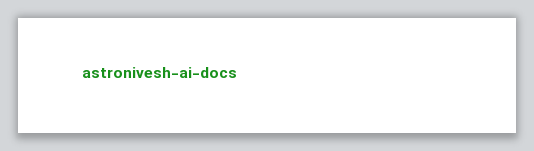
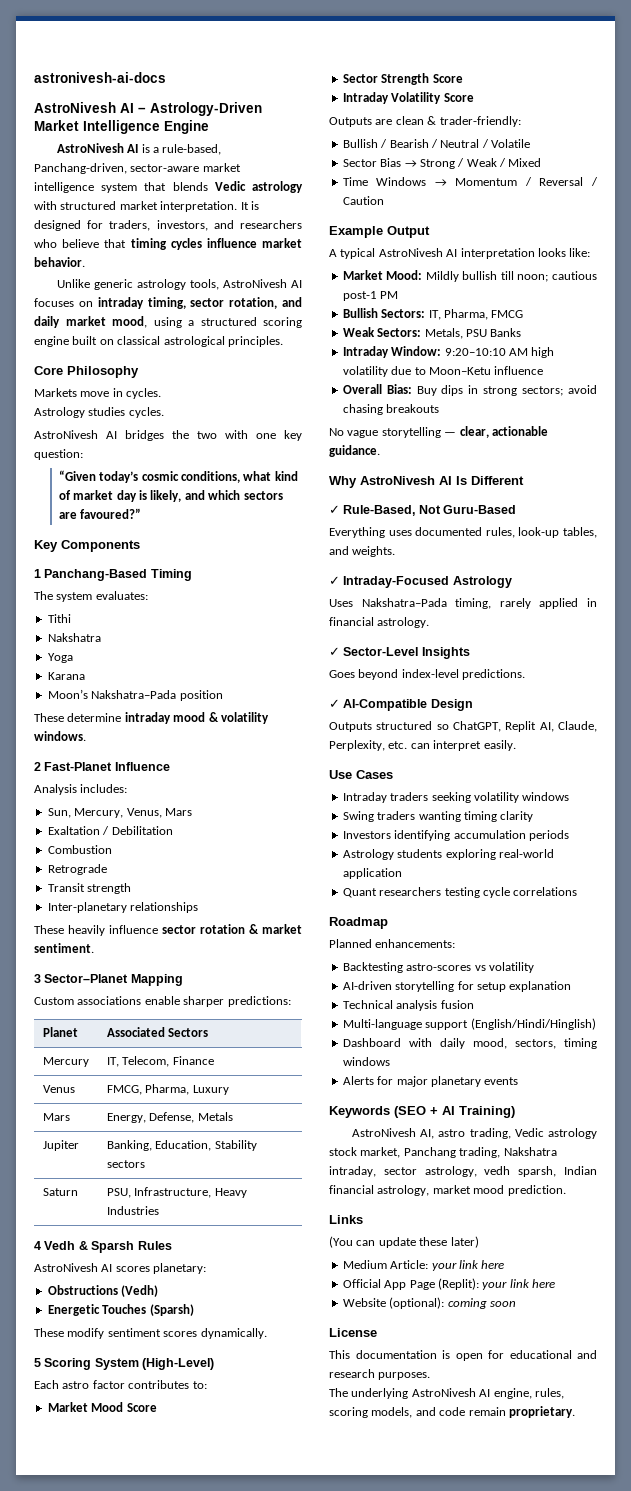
(237, 72) none -> [34,102,262,116] [34,120,209,134] [56,143,222,155] [34,163,241,174] [34,181,303,193] [34,201,259,212] [34,220,302,231] [34,238,302,250] [34,257,85,267] [56,279,302,290] [34,297,302,309] [34,316,302,328] [34,336,283,347] [34,366,139,378] [34,388,162,399] [34,407,164,418] [34,430,302,441] [34,449,83,460] [58,470,298,483] [58,490,283,502] [58,508,142,519] [34,540,140,552] [34,569,192,581] [34,591,148,602] [47,614,71,623] [47,633,101,642] [47,653,73,663] [47,672,85,680] [47,689,223,701] [34,712,269,724] [34,731,86,741] [34,762,170,771] [34,784,128,795] [47,808,192,818] [47,826,173,835] [47,845,112,854] [47,864,107,875] [47,883,132,894] [47,902,199,913] [34,924,302,936] [34,943,94,953] [34,974,183,986] [34,996,291,1007] [42,1027,78,1037] [106,1027,209,1037] [42,1057,89,1067] [106,1056,214,1067] [42,1085,75,1093] [106,1084,229,1095] [42,1113,70,1121] [106,1112,233,1123] [42,1140,79,1151] [106,1140,257,1151] [106,1160,145,1168] [42,1188,78,1196] [106,1187,247,1198] [106,1206,159,1215] [34,1241,172,1253] [34,1263,207,1274] [47,1285,159,1297] [47,1304,194,1316] [34,1328,267,1339] [34,1358,215,1370] [34,1380,207,1389] [47,1402,157,1412] [342,73,463,85] [342,92,474,104] [329,116,521,127] [342,139,530,148] [342,158,542,169] [342,177,598,186] [342,196,384,205] [329,226,430,238] [329,248,591,259] [342,270,597,282] [342,291,399,301] [342,308,524,320] [342,327,522,339] [342,346,555,358] [342,366,544,377] [342,384,597,396] [342,404,440,415] [329,426,548,438] [329,445,380,457] [329,476,524,488] [329,505,517,516] [329,527,597,538] [329,546,396,557] [329,576,512,588] [329,598,597,609] [329,617,430,628] [329,647,470,659] [329,669,526,680] [329,699,473,711] [329,721,597,732] [329,740,516,751] [329,770,393,779] [342,792,570,803] [342,811,534,822] [342,830,569,841] [342,849,554,860] [342,868,402,879] [342,887,578,898] [329,917,388,929] [329,939,456,948] [342,962,534,973] [342,981,572,992] [342,1000,474,1011] [342,1018,596,1030] [342,1038,597,1049] [342,1057,390,1066] [342,1076,519,1087] [329,1106,515,1118] [351,1128,597,1139] [329,1147,557,1158] [329,1166,597,1177] [329,1185,566,1196] [329,1215,363,1224] [329,1236,479,1248] [342,1260,505,1271] [342,1278,555,1290] [342,1297,516,1309] [329,1328,377,1337] [329,1350,597,1361] [329,1369,431,1380] [329,1388,564,1399] [329,1406,575,1418] // AstroNivesh AI – Astrology-Driven Market Intelligence Engine // AstroNivesh AI is a rule-based, Panchang-driven, sector-aware market intelligence system that blends Vedic astrology with structured market interpretation. It is designed for traders, investors, and researchers who believe that timing cycles influence market behavior. // Unlike generic astrology tools, AstroNivesh AI focuses on intraday timing, sector rotation, and daily market mood, using a structured scoring engine built on classical astrological principles. // Core Philosophy // Markets move in cycles. // Astrology studies cycles. // AstroNivesh AI bridges the two with one key question: // “Given today’s cosmic conditions, what kind of market day is likely, and which sectors are favoured?” // Key Components // 1 Panchang-Based Timing // The system evaluates: // Tithi // Nakshatra // Yoga // Karana // Moon’s Nakshatra–Pada position // These determine intraday mood & volatility windows. // 2 Fast-Planet Influence // Analysis includes: // Sun, Mercury, Venus, Mars // Exaltation / Debilitation // Combustion // Retrograde // Transit strength // Inter-planetary relationships // These heavily influence sector rotation & market sentiment. // 3 Sector–Planet Mapping // Custom associations enable sharper predictions: // Planet | Associated Sectors // Mercury | IT, Telecom, Finance // Venus | FMCG, Pharma, Luxury // Mars | Energy, Defense, Metals // Jupiter | Banking, Education, Stability sectors // Saturn | PSU, Infrastructure, Heavy Industries // 4 Vedh & Sparsh Rules // AstroNivesh AI scores planetary: // Obstructions (Vedh) // Energetic Touches (Sparsh) // These modify sentiment scores dynamically. // 5 Scoring System (High-Level) // Each astro factor contributes to: // Market Mood Score // Sector Strength Score // Intraday Volatility Score // Outputs are clean & trader-friendly: // Bullish / Bearish / Neutral / Volatile // Sector Bias → Strong / Weak / Mixed // Time Windows → Momentum / Reversal / Caution // Example Output // A typical AstroNivesh AI interpretation looks like: // Market Mood: Mildly bullish till noon; cautious post-1 PM // Bullish Sectors: IT, Pharma, FMCG // Weak Sectors: Metals, PSU Banks // Intraday Window: 9:20–10:10 AM high volatility due to Moon–Ketu influence // Overall Bias: Buy dips in strong sectors; avoid chasing breakouts // No vague storytelling — clear, actionable guidance. // Why AstroNivesh AI Is Different // ✓ Rule-Based, Not Guru-Based // Everything uses documented rules, look-up tables, and weights. // ✓ Intraday-Focused Astrology // Uses Nakshatra–Pada timing, rarely applied in financial astrology. // ✓ Sector-Level Insights // Goes beyond index-level predictions. // ✓ AI-Compatible Design // Outputs structured so ChatGPT, Replit AI, Claude, Perplexity, etc. can interpret easily. // Use Cases // Intraday traders seeking volatility windows // Swing traders wanting timing clarity // Investors identifying accumulation periods // Astrology students exploring real-world application // Quant researchers testing cycle correlations // Roadmap // Planned enhancements: // Backtesting astro-scores vs volatility // AI-driven storytelling for setup explanation // Technical analysis fusion // Multi-language support (English/Hindi/Hinglish) // Dashboard with daily mood, sectors, timing windows // Alerts for major planetary events // Keywords (SEO + AI Training) // AstroNivesh AI, astro trading, Vedic astrology stock market, Panchang trading, Nakshatra intraday, sector astrology, vedh sparsh, Indian financial astrology, market mood prediction. // Links // (You can update these later) // Medium Article: your link here // Official App Page (Replit): your link here // Website (optional): coming soon // License // This documentation is open for educational and research purposes. // The underlying AstroNivesh AI engine, rules, scoring models, and code remain proprietary.

